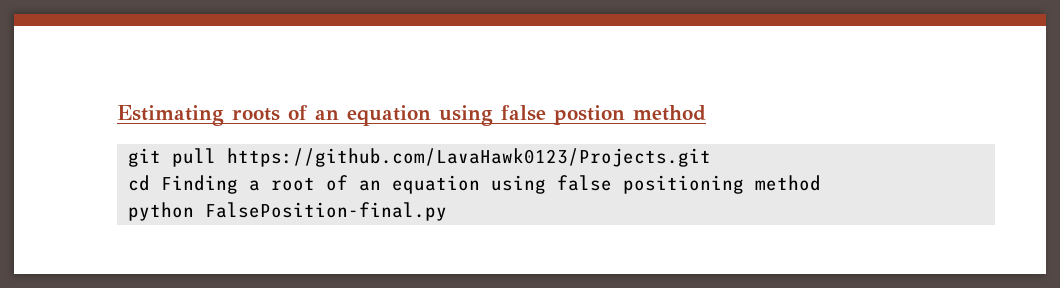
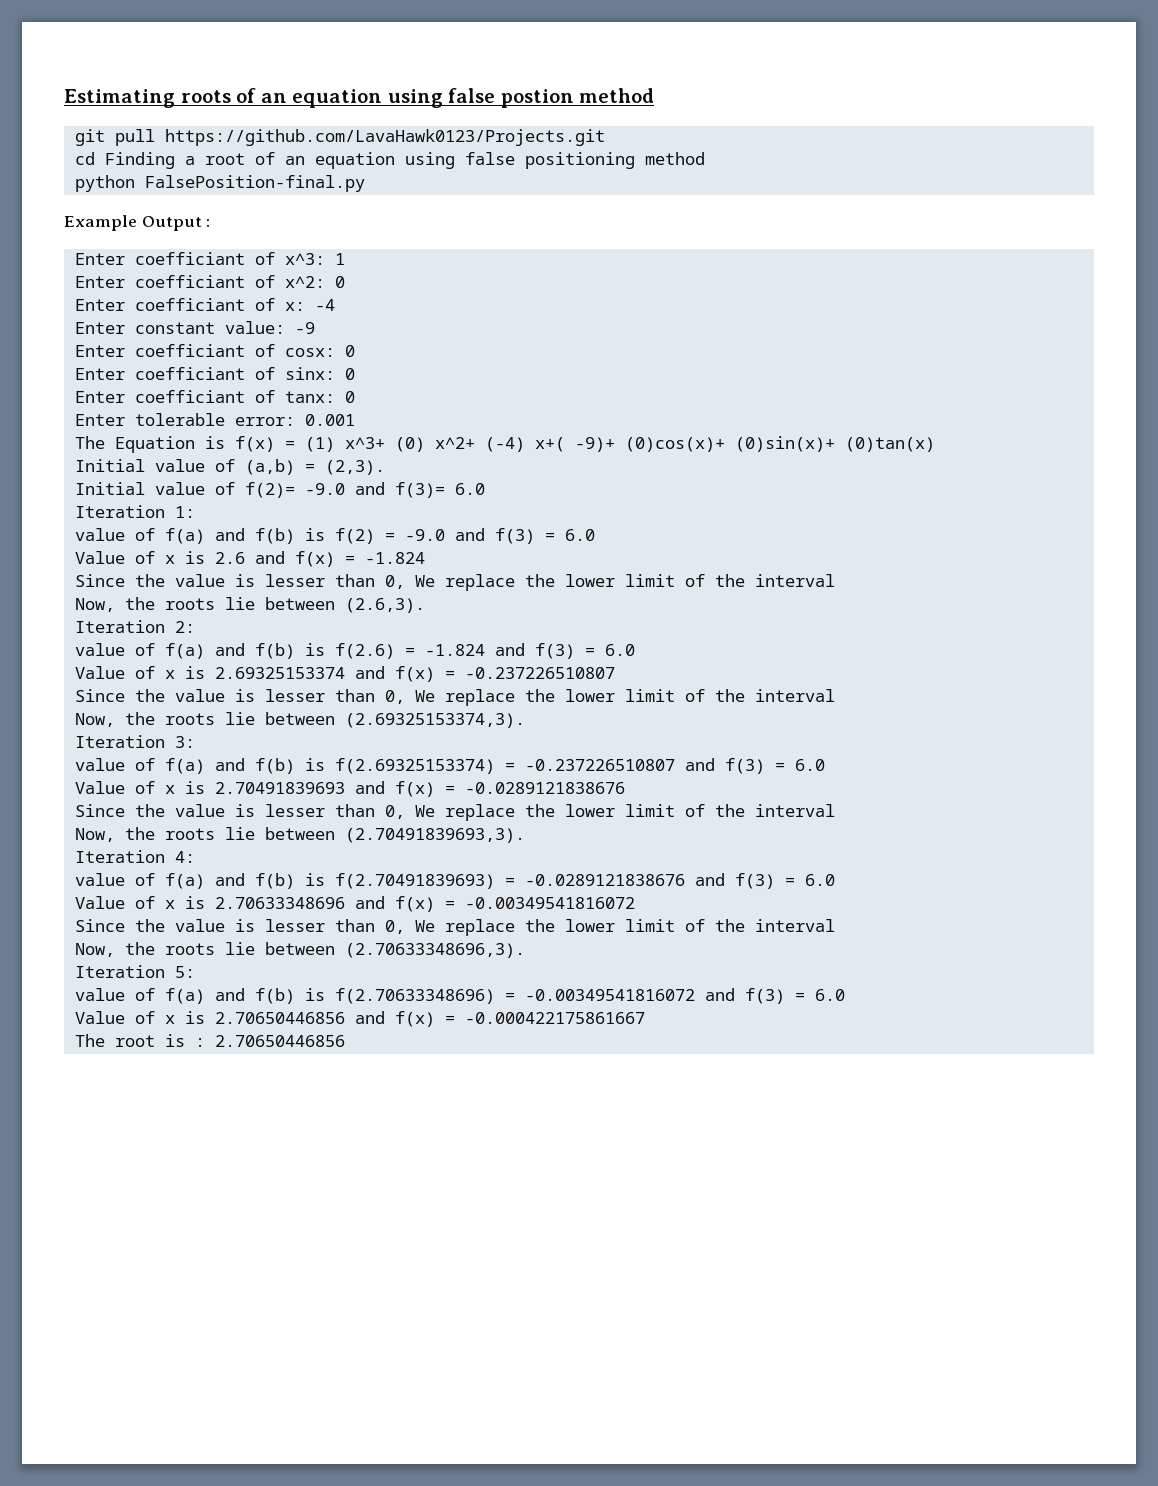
(448, 211) none -> [64,215,211,231] [74,252,345,265] [74,275,345,288] [74,298,335,311] [74,321,315,334] [74,344,355,357] [74,367,355,380] [74,390,355,403] [74,413,355,426] [74,436,935,453] [74,459,385,475] [74,482,485,498] [74,505,195,518] [74,528,595,544] [74,551,425,567] [74,574,835,591] [74,597,425,613] [74,620,195,633] [74,643,635,659] [74,666,615,682] [74,689,835,706] [74,712,525,728] [74,735,195,748] [74,758,825,774] [74,781,625,797] [74,804,835,821] [74,827,525,843] [74,850,195,863] [74,873,835,889] [74,896,635,912] [74,919,835,936] [74,942,525,958] [74,965,195,978] [74,988,845,1004] [74,1011,645,1027] [74,1034,345,1047] // Example Output : // Enter coefficiant of x^3: 1 // Enter coefficiant of x^2: 0 // Enter coefficiant of x: -4 // Enter constant value: -9 // Enter coefficiant of cosx: 0 // Enter coefficiant of sinx: 0 // Enter coefficiant of tanx: 0 // Enter tolerable error: 0.001 // The Equation is f(x) = (1) x^3+ (0) x^2+ (-4) x+( -9)+ (0)cos(x)+ (0)sin(x)+ (0)tan(x) // Initial value of (a,b) = (2,3). // Initial value of f(2)= -9.0 and f(3)= 6.0 // Iteration 1: // value of f(a) and f(b) is f(2) = -9.0 and f(3) = 6.0 // Value of x is 2.6 and f(x) = -1.824 // Since the value is lesser than 0, We replace the lower limit of the interval // Now, the roots lie between (2.6,3). // Iteration 2: // value of f(a) and f(b) is f(2.6) = -1.824 and f(3) = 6.0 // Value of x is 2.69325153374 and f(x) = -0.237226510807 // Since the value is lesser than 0, We replace the lower limit of the interval // Now, the roots lie between (2.69325153374,3). // Iteration 3: // value of f(a) and f(b) is f(2.69325153374) = -0.237226510807 and f(3) = 6.0 // Value of x is 2.70491839693 and f(x) = -0.0289121838676 // Since the value is lesser than 0, We replace the lower limit of the interval // Now, the roots lie between (2.70491839693,3). // Iteration 4: // value of f(a) and f(b) is f(2.70491839693) = -0.0289121838676 and f(3) = 6.0 // Value of x is 2.70633348696 and f(x) = -0.00349541816072 // Since the value is lesser than 0, We replace the lower limit of the interval // Now, the roots lie between (2.70633348696,3). // Iteration 5: // value of f(a) and f(b) is f(2.70633348696) = -0.00349541816072 and f(3) = 6.0 // Value of x is 2.70650446856 and f(x) = -0.000422175861667 // The root is : 2.70650446856

